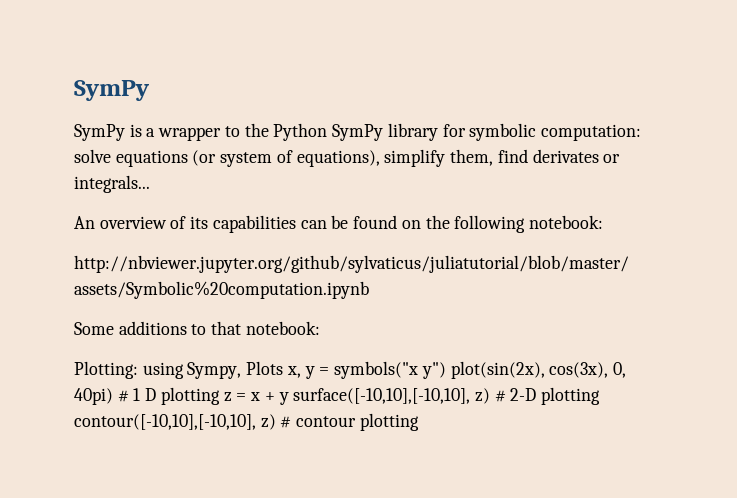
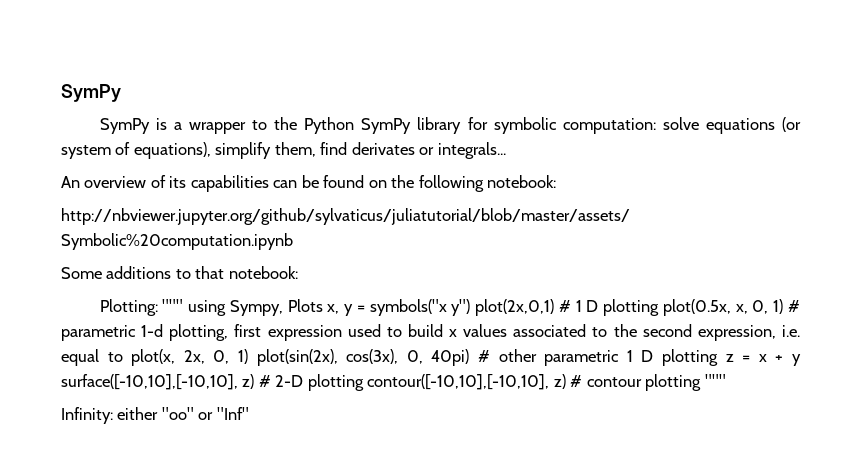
(138, 370) none -> [162,299,184,312] """
(446, 370) none -> [475,299,801,316] [61,324,800,341] [61,349,248,366] plot(2x,0,1) # 1 D plotting plot(0.5x, x, 0, 1) # parametric 1-d plotting, first expression used to build x values associated to the second expression, i.e. equal to plot(x, 2x, 0, 1)
(129, 396) none -> [498,349,620,366] other parametric
(419, 422) none -> [704,374,726,387] [61,407,249,424] """ // Infinity: either "oo" or "Inf"

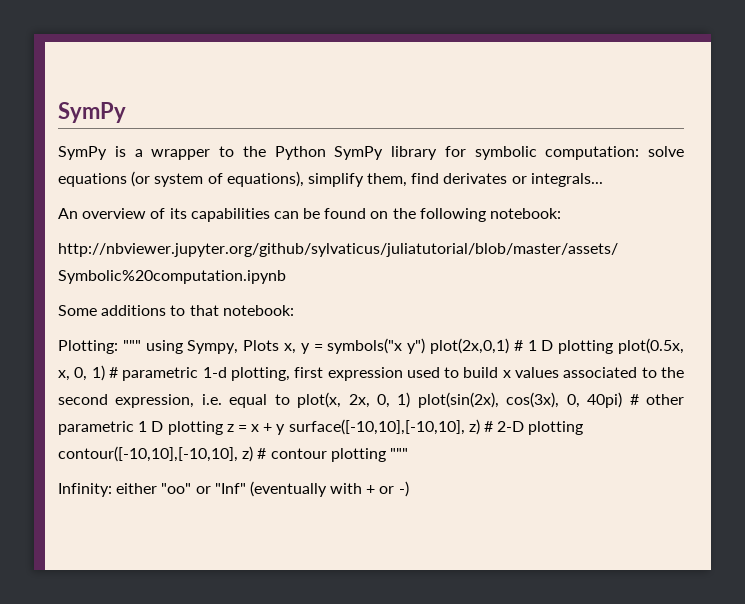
(249, 413) none -> [249,481,409,497] (eventually with + or -)

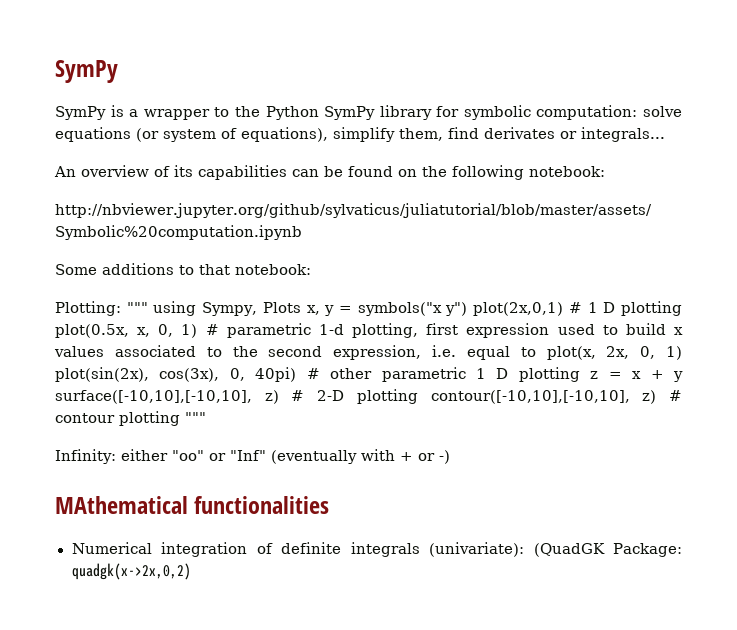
(409, 489) none -> [55,496,330,514] [71,542,682,557] [71,563,191,580] // MAthematical functionalities // Numerical integration of definite integrals (univariate): (QuadGK Package: quadgk(x->2x,0,2)

